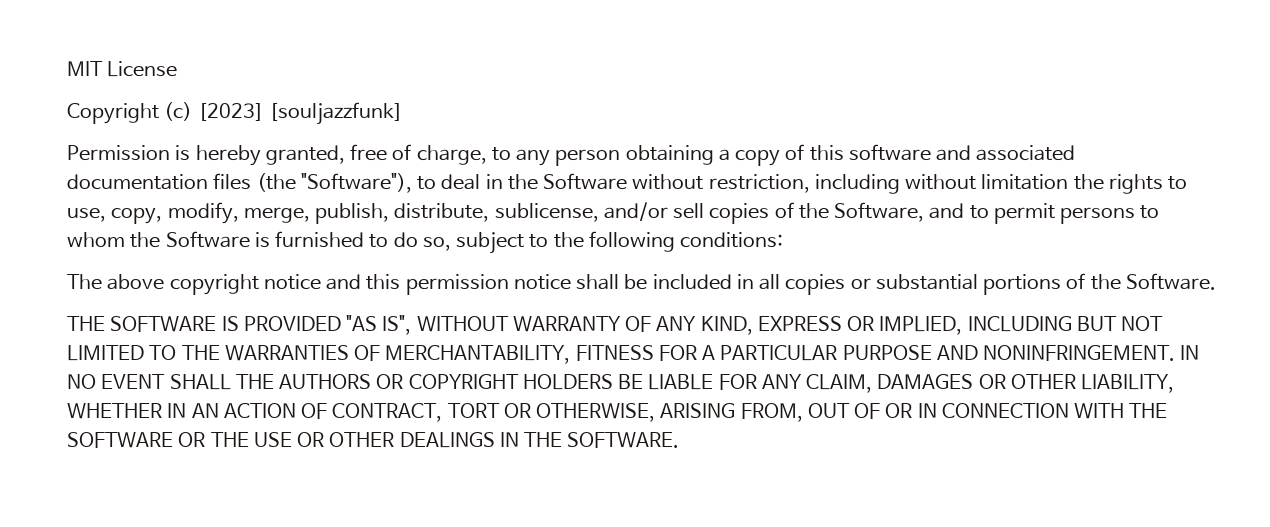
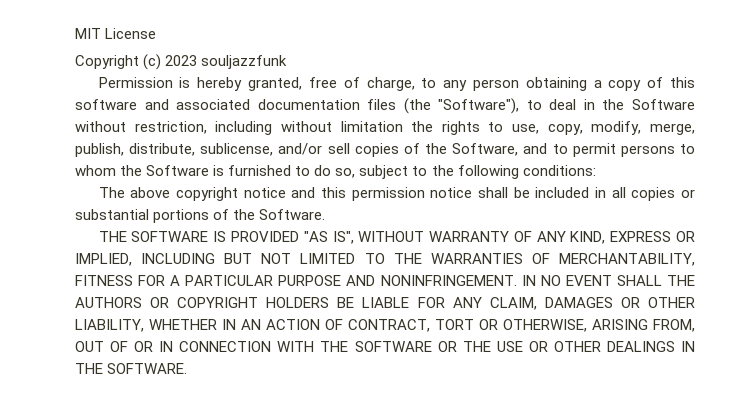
[197,102,403,125] [2023] [souljazzfunk] -> [165,55,288,69] 2023 souljazzfunk

